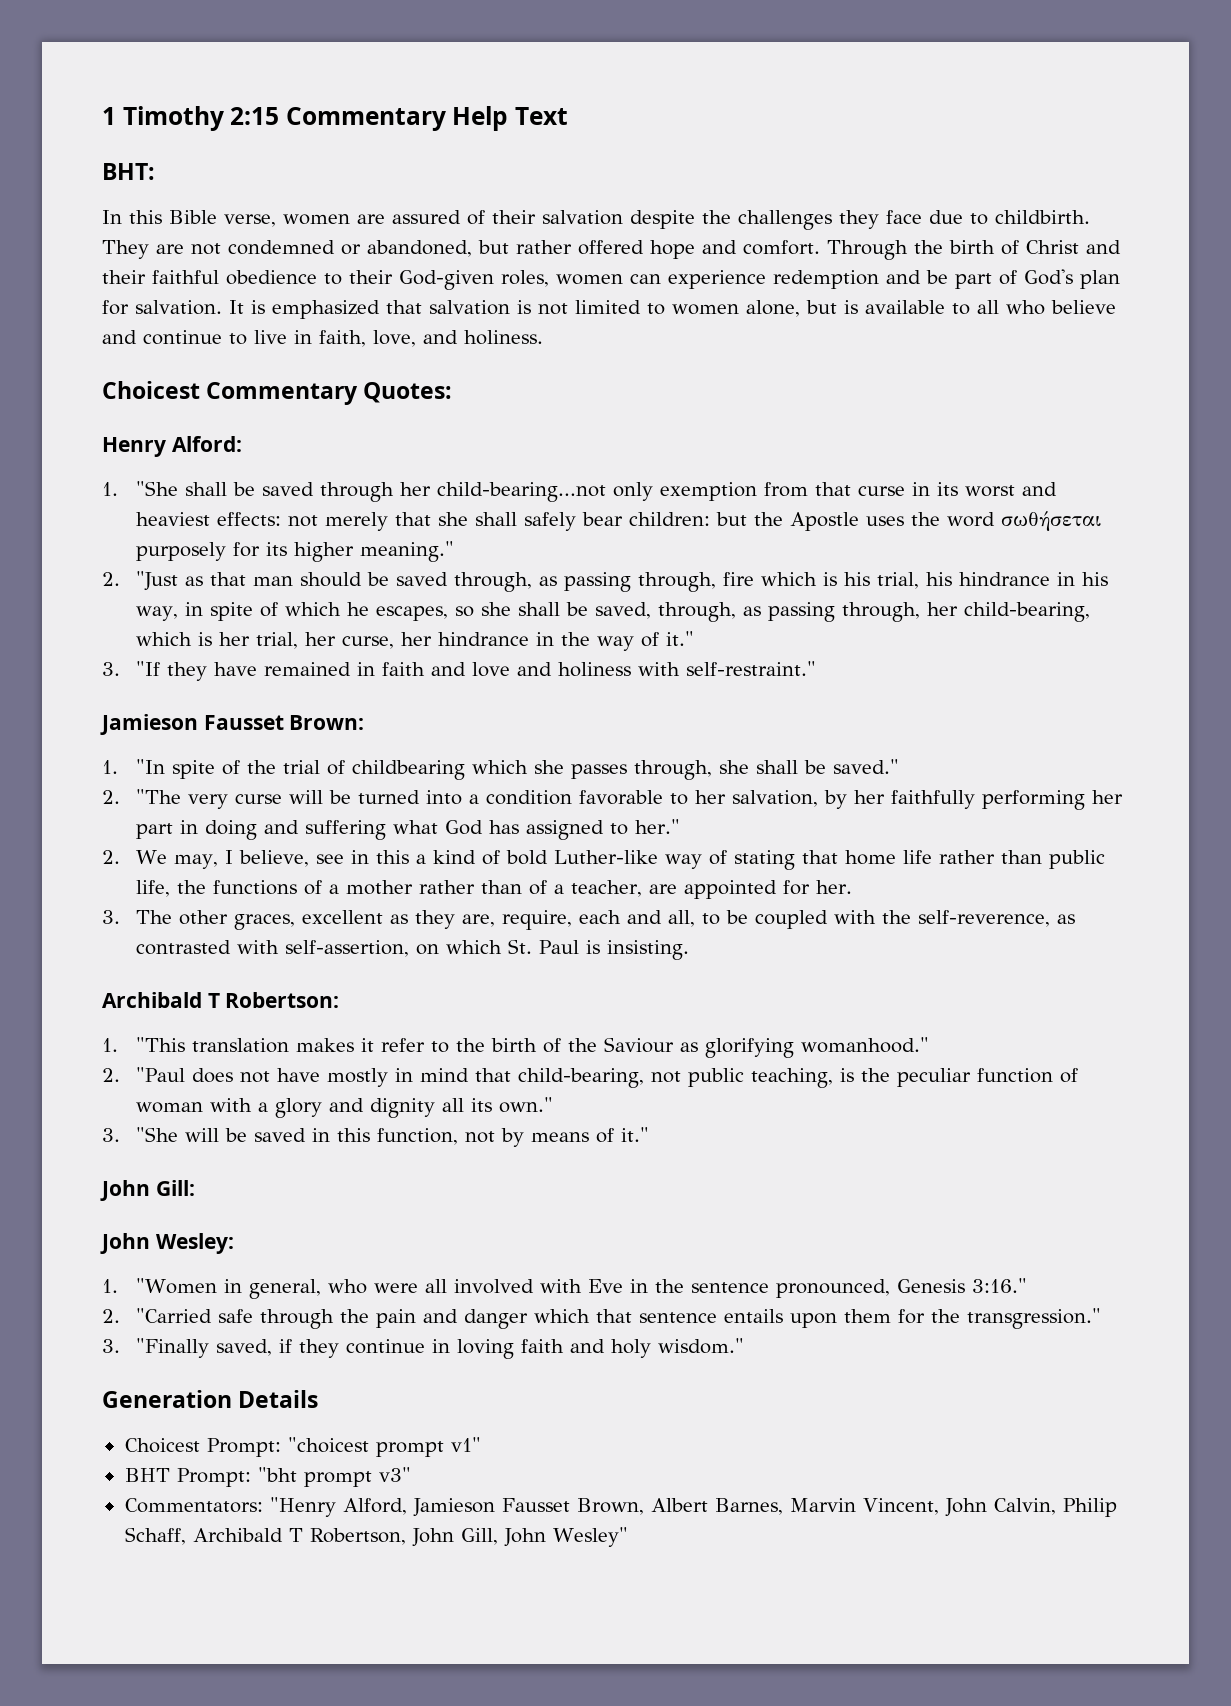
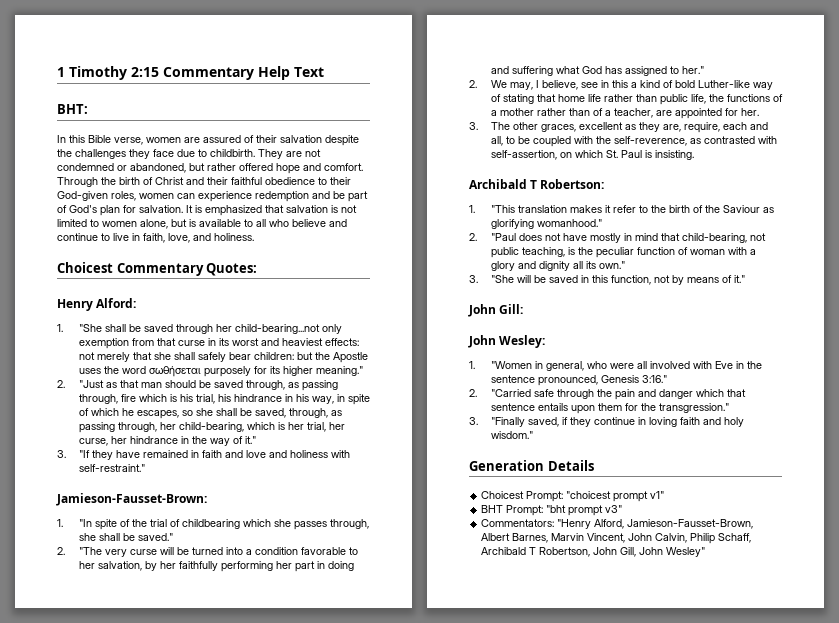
[100,714,365,735] Jamieson Fausset Brown: -> [56,493,207,506] Jamieson-Fausset-Brown:
[412,1498,644,1517] Jamieson Fausset Brown, -> [627,519,754,529] Jamieson-Fausset-Brown,

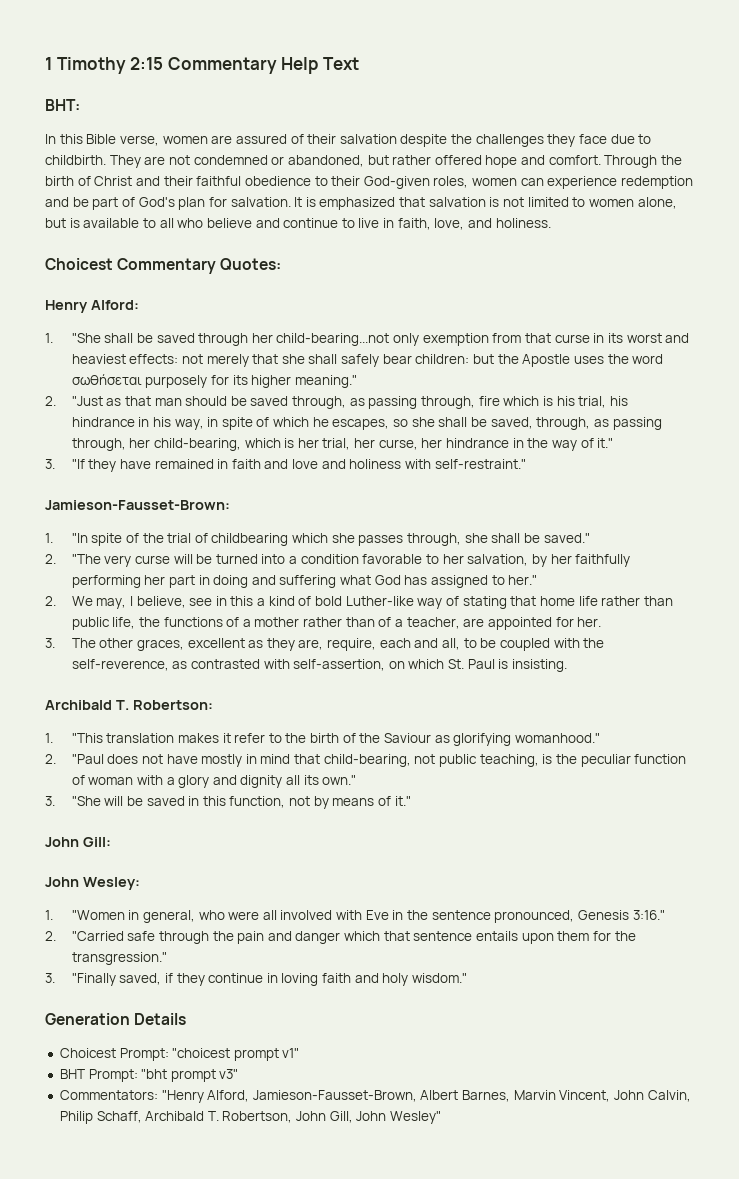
[530,180,538,189] T -> [115,700,129,710] T.
[529,547,537,555] T -> [207,1111,219,1121] T.

